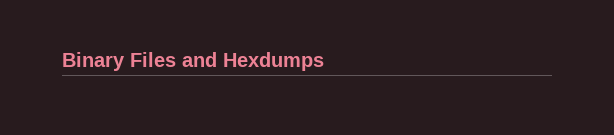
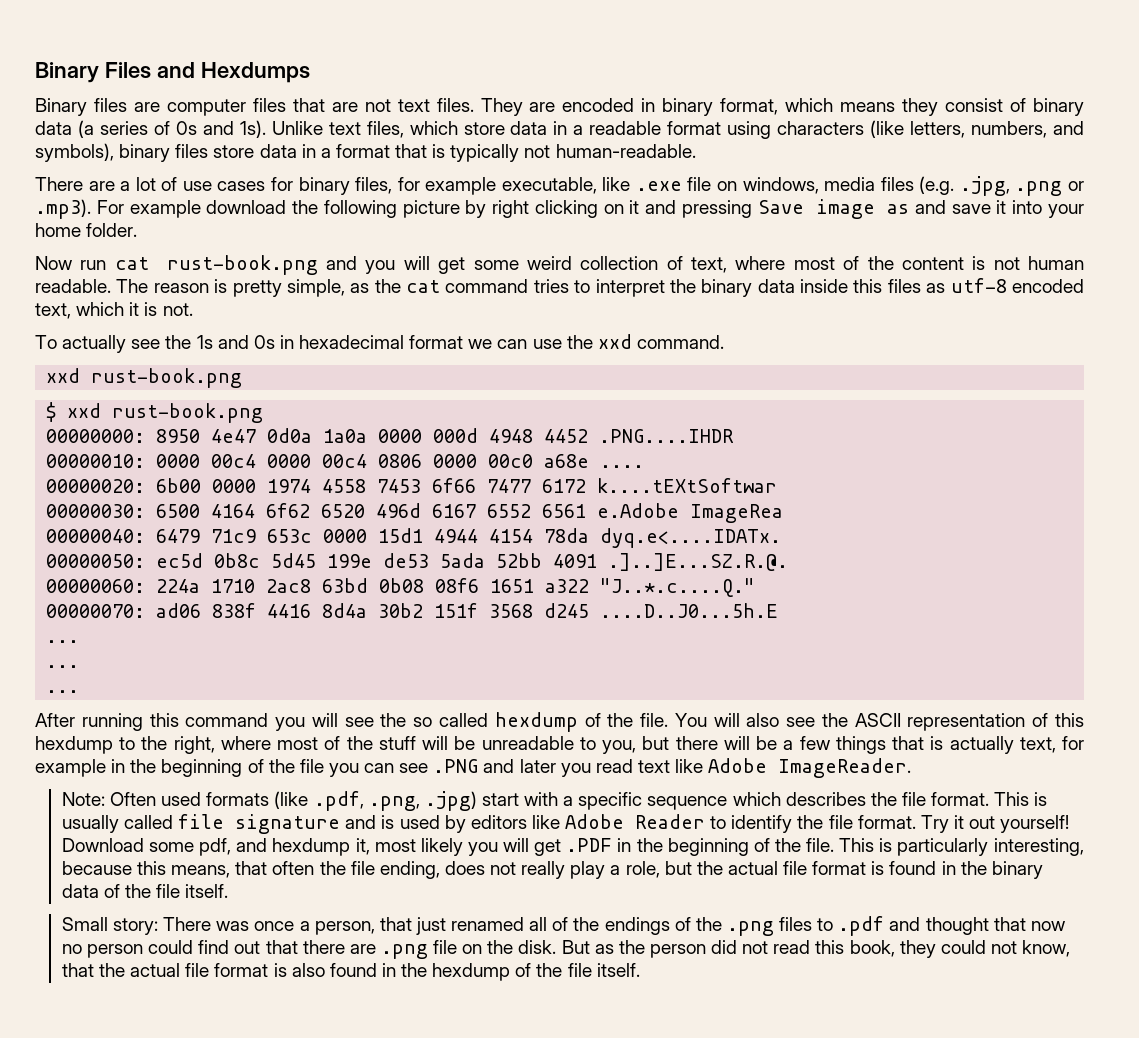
(324, 61) none -> [35,98,1085,116] [35,120,1085,139] [35,143,696,162] [35,176,1085,196] [35,199,1084,219] [35,223,138,237] [35,255,1085,275] [35,278,1085,297] [35,302,193,319] [35,334,724,353] [46,368,243,388] [46,402,264,423] [46,428,735,443] [46,454,645,468] [46,478,778,493] [46,503,784,523] [46,528,782,548] [46,553,789,571] [46,578,756,597] [46,603,779,618] [46,640,80,643] [46,665,80,668] [46,690,80,693] [35,712,1084,732] [35,736,1085,754] [35,758,912,778] [61,791,1048,811] [61,814,1070,834] [61,838,1084,856] [61,861,1043,879] [61,884,229,898] [61,916,1065,936] [61,940,1071,959] [61,963,640,981] // Binary files are computer files that are not text files. They are encoded in binary format, which means they consist of binary data (a series of 0s and 1s). Unlike text files, which store data in a readable format using characters (like letters, numbers, and symbols), binary files store data in a format that is typically not human-readable. // There are a lot of use cases for binary files, for example executable, like .exe file on windows, media files (e.g. .jpg, .png or .mp3). For example download the following picture by right clicking on it and pressing Save image as and save it into your home folder. // Now run cat rust-book.png and you will get some weird collection of text, where most of the content is not human readable. The reason is pretty simple, as the cat command tries to interpret the binary data inside this files as utf-8 encoded text, which it is not. // To actually see the 1s and 0s in hexadecimal format we can use the xxd command. // xxd rust-book.png // $ xxd rust-book.png // 00000000: 8950 4e47 0d0a 1a0a 0000 000d 4948 4452 .PNG....IHDR // 00000010: 0000 00c4 0000 00c4 0806 0000 00c0 a68e .... // 00000020: 6b00 0000 1974 4558 7453 6f66 7477 6172 k....tEXtSoftwar // 00000030: 6500 4164 6f62 6520 496d 6167 6552 6561 e.Adobe ImageRea // 00000040: 6479 71c9 653c 0000 15d1 4944 4154 78da dyq.e<....IDATx. // 00000050: ec5d 0b8c 5d45 199e de53 5ada 52bb 4091 .]..]E...SZ.R.@. // 00000060: 224a 1710 2ac8 63bd 0b08 08f6 1651 a322 "J..*.c....Q." // 00000070: ad06 838f 4416 8d4a 30b2 151f 3568 d245 ....D..J0...5h.E // ... // ... // ... // After running this command you will see the so called hexdump of the file. You will also see the ASCII representation of this hexdump to the right, where most of the stuff will be unreadable to you, but there will be a few things that is actually text, for example in the beginning of the file you can see .PNG and later you read text like Adobe ImageReader. // Note: Often used formats (like .pdf, .png, .jpg) start with a specific sequence which describes the file format. This is usually called file signature and is used by editors like Adobe Reader to identify the file format. Try it out yourself! Download some pdf, and hexdump it, most likely you will get .PDF in the beginning of the file. This is particularly interesting, because this means, that often the file ending, does not really play a role, but the actual file format is found in the binary data of the file itself. // Small story: There was once a person, that just renamed all of the endings of the .png files to .pdf and thought that now no person could find out that there are .png file on the disk. But as the person did not read this book, they could not know, that the actual file format is also found in the hexdump of the file itself.

